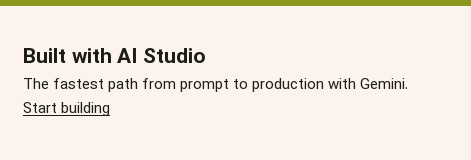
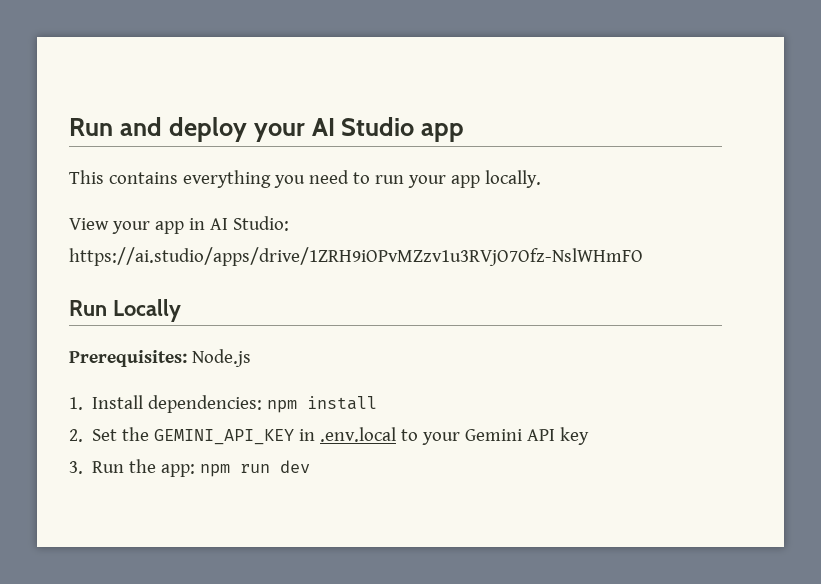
[23,48,207,63] [23,78,409,92] [23,102,111,116] Built with AI Studio // The fastest path from prompt to production with Gemini. // Start building -> [69,117,465,142] [69,170,541,188] [69,216,289,234] [69,247,643,266] [69,299,181,322] [69,349,251,367] [69,395,378,413] [69,427,590,445] [69,459,311,477] Run and deploy your AI Studio app // This contains everything you need to run your app locally. // View your app in AI Studio: https://ai.studio/apps/drive/1ZRH9iOPvMZzv1u3RVjO7Ofz-NslWHmFO // Run Locally // Prerequisites: Node.js // 1. Install dependencies: npm install // 2. Set the GEMINI_API_KEY in .env.local to your Gemini API key // 3. Run the app: npm run dev

